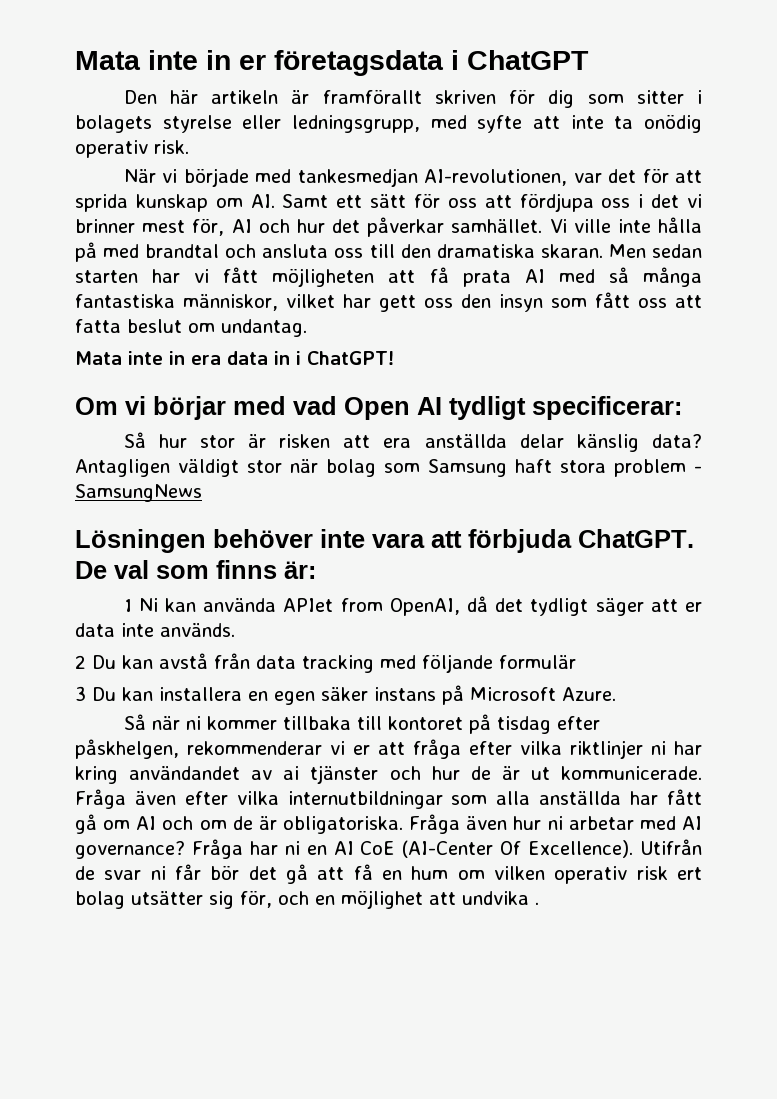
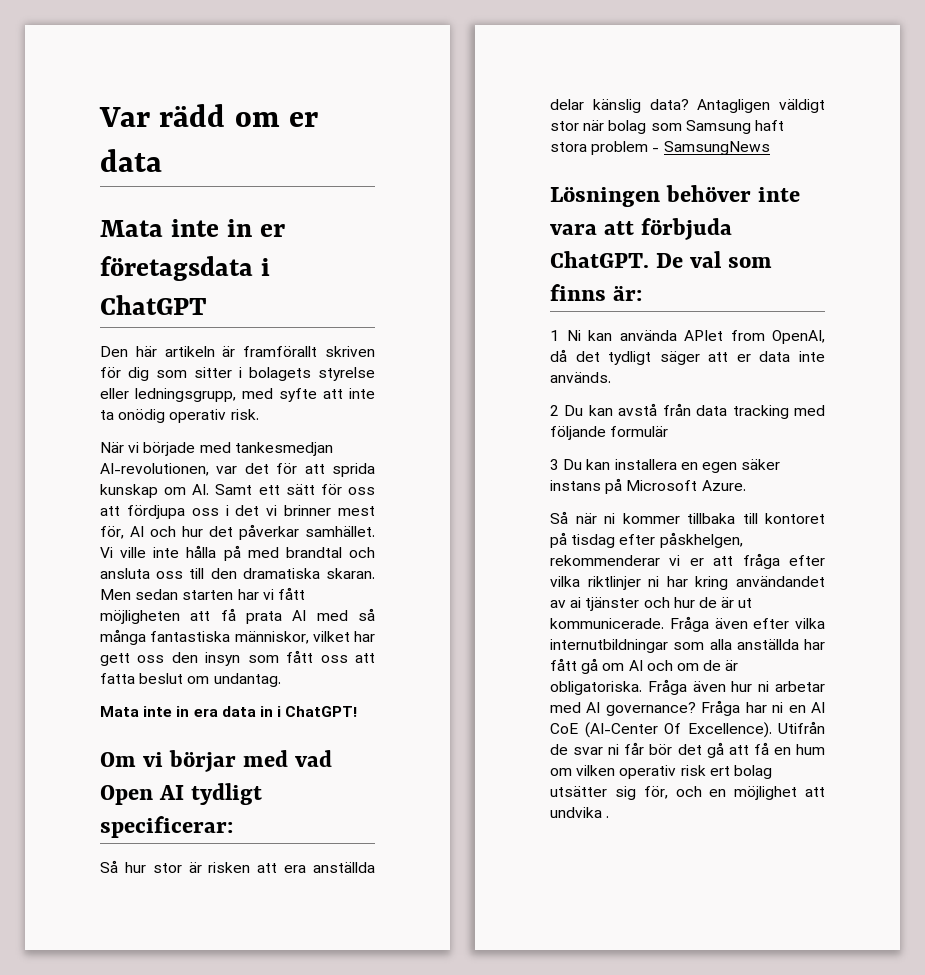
(75, 60) none -> [99,104,319,127] [100,149,162,172] Var rädd om er data //

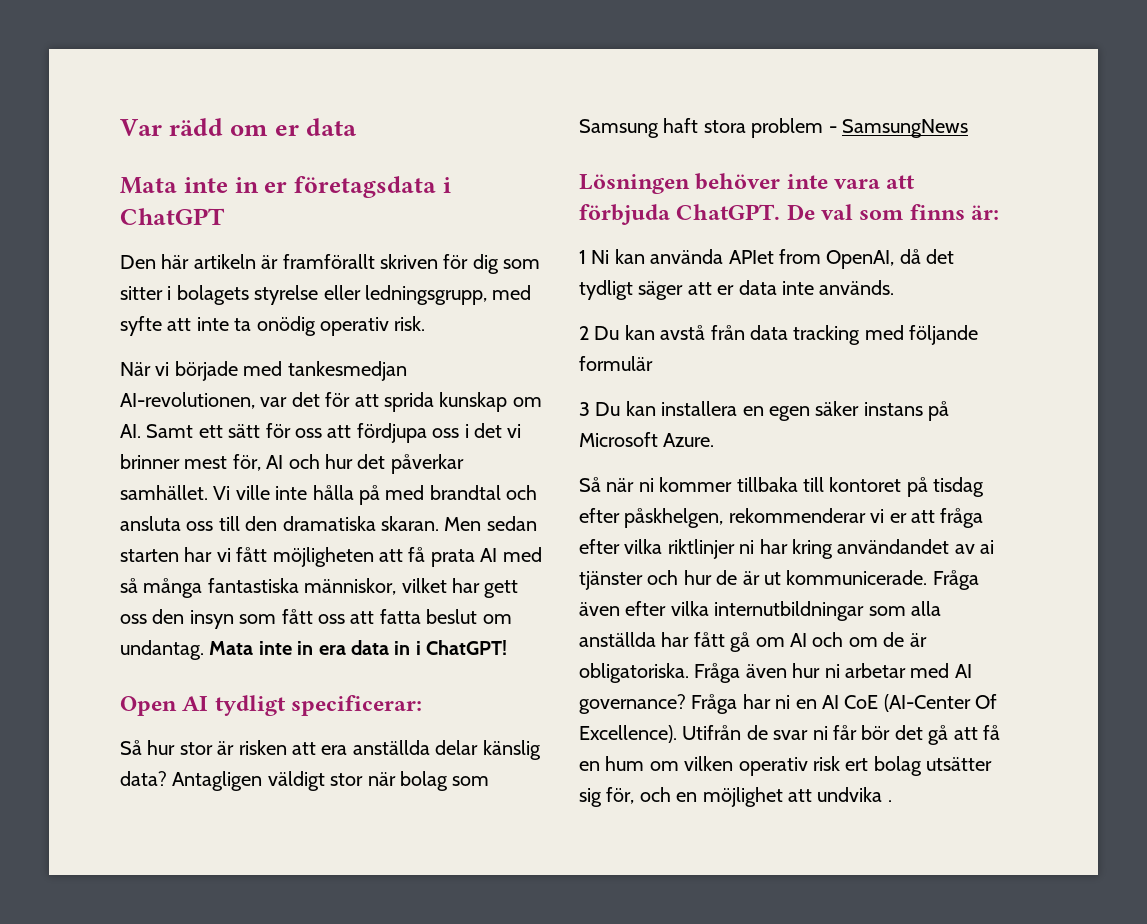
(281, 680) // -> (204, 650) none
[100,750,333,772] Om vi börjar med vad -> (508, 647) none

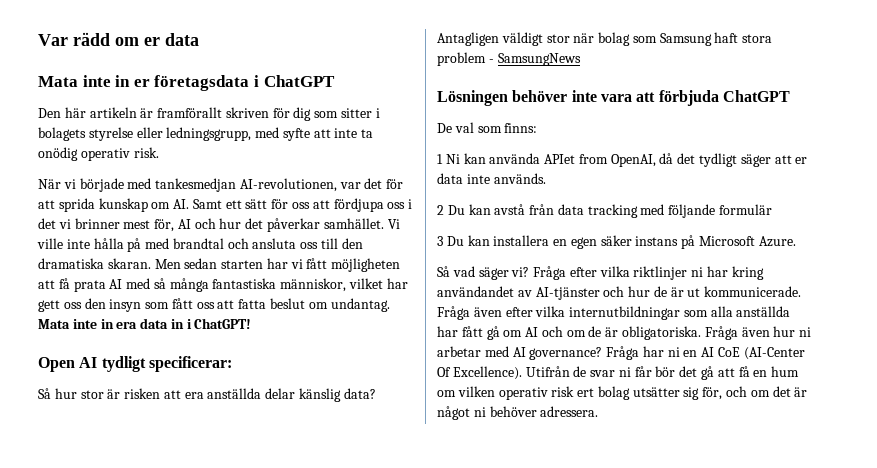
[676,204,781,220] ChatGPT. -> [722,90,790,102] ChatGPT //
[909,204,1000,220] finns är: -> [504,123,538,133] finns:
[606,477,985,497] [579,508,984,528] när ni kommer tillbaka till kontoret på tisdag efter påskhelgen, rekommenderar vi er att fråga -> [452,266,567,280] vad säger vi? Fråga
[980,540,995,554] [579,571,643,590] ai tjänster -> [535,287,600,300] AI-tjänster
[676,787,892,807] en möjlighet att undvika . -> [750,386,808,397] [437,406,599,420] om det är något ni behöver adressera.

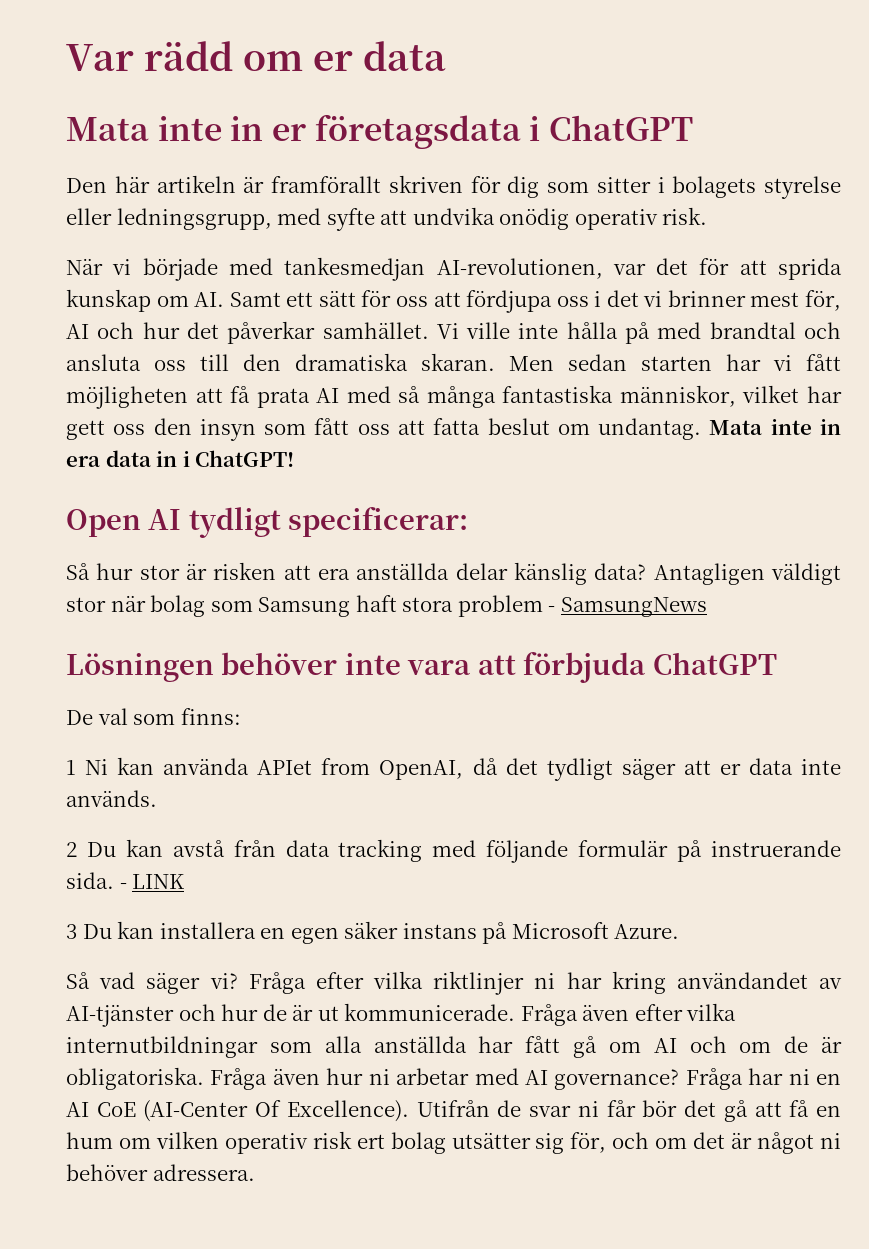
[334,128,374,138] inte ta -> [412,207,495,225] undvika
(773, 209) none -> [677,840,841,862] [66,872,185,889] på instruerande sida. - LINK

